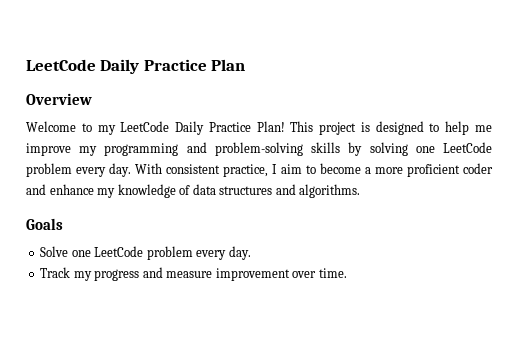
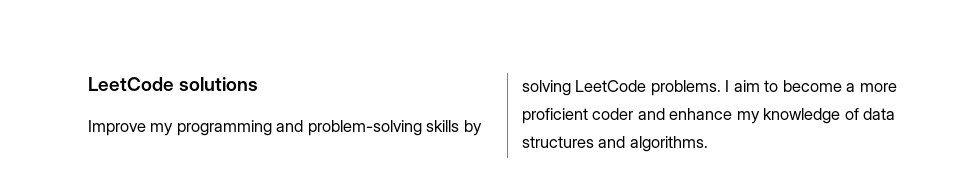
[26,59,246,74] [26,93,92,105] [26,121,493,135] [26,143,71,156] LeetCode Daily Practice Plan // Overview // Welcome to my LeetCode Daily Practice Plan! This project is designed to help me improve -> [88,77,259,91] [88,120,146,136] LeetCode solutions // Improve
[415,142,493,153] [26,163,269,177] one LeetCode problem every day. With consistent practice, -> [575,80,721,96] LeetCode problems.
[26,218,63,230] [40,246,251,260] [40,267,347,281] // Goals // Solve one LeetCode problem every day. // Track my progress and measure improvement over time. -> (708, 144) none

